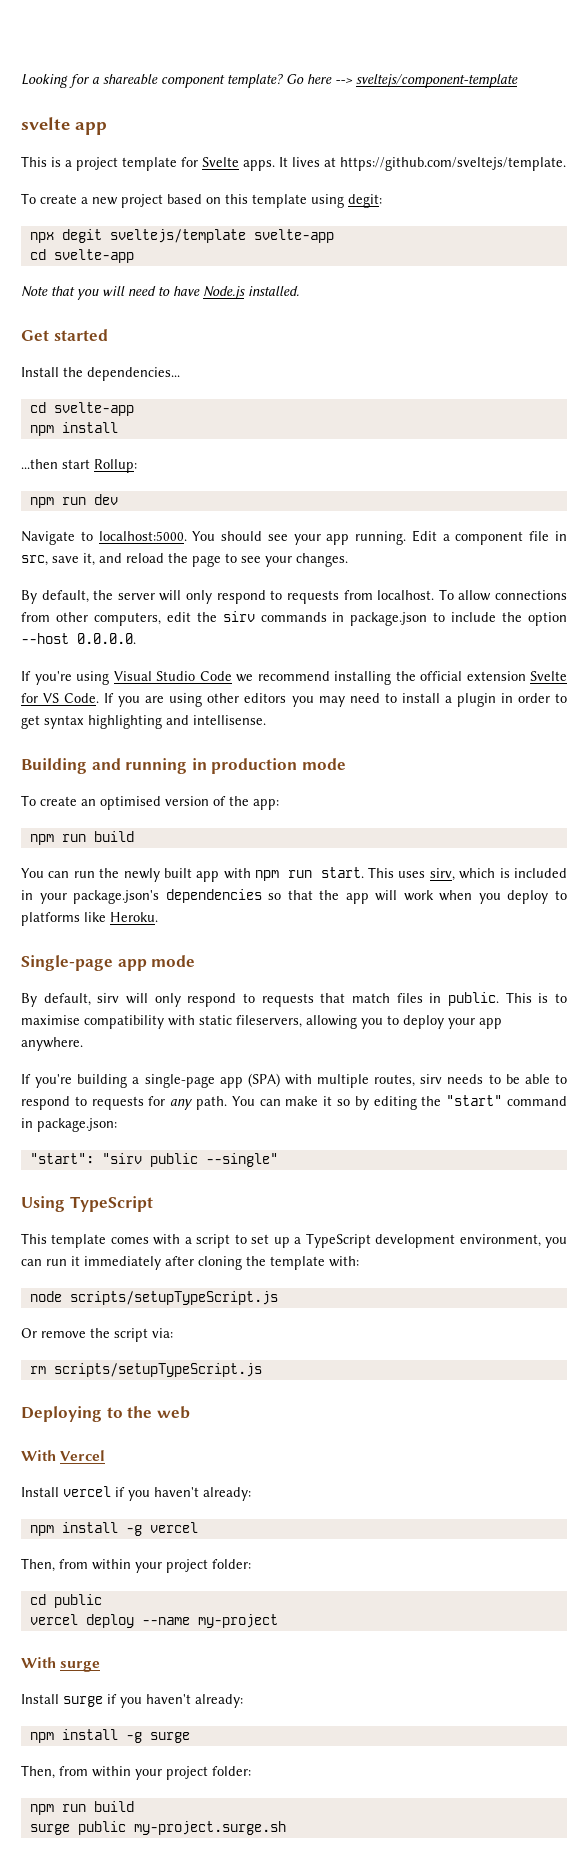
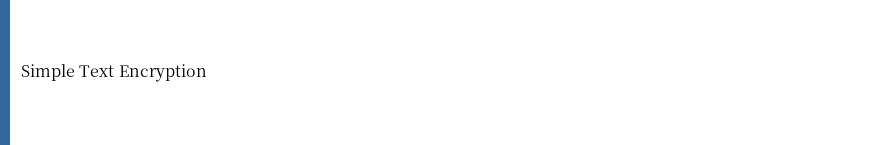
[21,74,518,88] [21,117,107,135] [21,156,566,171] [21,193,382,208] [29,229,334,243] [29,249,134,263] [21,286,299,300] [21,329,108,341] [21,367,180,381] [29,402,134,416] [29,422,118,436] [21,459,137,473] [29,494,118,508] [21,530,567,545] [21,553,348,567] [21,589,568,604] [21,611,567,626] [21,633,136,644] [21,671,567,685] [21,693,567,707] [21,715,266,729] [21,758,346,774] [21,795,279,810] [29,831,134,845] [21,867,568,882] [21,889,568,904] [21,912,158,926] [21,955,196,971] [21,992,567,1007] [21,1015,502,1029] [21,1037,83,1051] [21,1073,567,1088] [21,1095,568,1110] [21,1118,117,1132] [29,1153,278,1167] [21,1196,153,1212] [21,1233,567,1248] [21,1256,359,1270] [29,1291,278,1305] [21,1328,173,1342] [29,1363,262,1377] [21,1406,190,1422] [21,1450,106,1461] [21,1486,251,1501] [29,1522,198,1536] [21,1558,251,1573] [29,1594,102,1608] [29,1614,278,1628] [21,1657,101,1672] [21,1694,243,1708] [29,1729,190,1743] [21,1765,251,1780] [29,1801,134,1815] [29,1821,286,1835] Looking for a shareable component template? Go here --> sveltejs/component-template // svelte app // This is a project template for Svelte apps. It lives at https://github.com/sveltejs/template. // To create a new project based on this template using degit: // npx degit sveltejs/template svelte-app // cd svelte-app // Note that you will need to have Node.js installed. // Get started // Install the dependencies... // cd svelte-app // npm install // ...then start Rollup: // npm run dev // Navigate to localhost:5000. You should see your app running. Edit a component file in src, save it, and reload the page to see your changes. // By default, the server will only respond to requests from localhost. To allow connections from other computers, edit the sirv commands in package.json to include the option --host 0.0.0.0. // If you're using Visual Studio Code we recommend installing the official extension Svelte for VS Code. If you are using other editors you may need to install a plugin in order to get syntax highlighting and intellisense. // Building and running in production mode // To create an optimised version of the app: // npm run build // You can run the newly built app with npm run start. This uses sirv, which is included in your package.json's dependencies so that the app will work when you deploy to platforms like Heroku. // Single-page app mode // By default, sirv will only respond to requests that match files in public. This is to maximise compatibility with static fileservers, allowing you to deploy your app anywhere. // If you're building a single-page app (SPA) with multiple routes, sirv needs to be able to respond to requests for any path. You can make it so by editing the "start" command in package.json: // "start": "sirv public --single" // Using TypeScript // This template comes with a script to set up a TypeScript development environment, you can run it immediately after cloning the template with: // node scripts/setupTypeScript.js // Or remove the script via: // rm scripts/setupTypeScript.js // Deploying to the web // With Vercel // Install vercel if you haven't already: // npm install -g vercel // Then, from within your project folder: // cd public // vercel deploy --name my-project // With surge // Install surge if you haven't already: // npm install -g surge // Then, from within your project folder: // npm run build // surge public my-project.surge.sh -> [21,64,207,82] Simple Text Encryption

